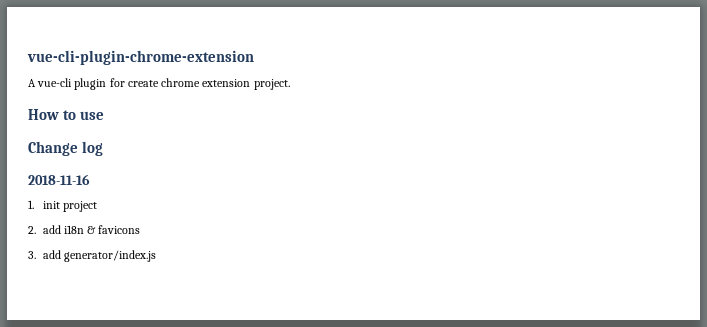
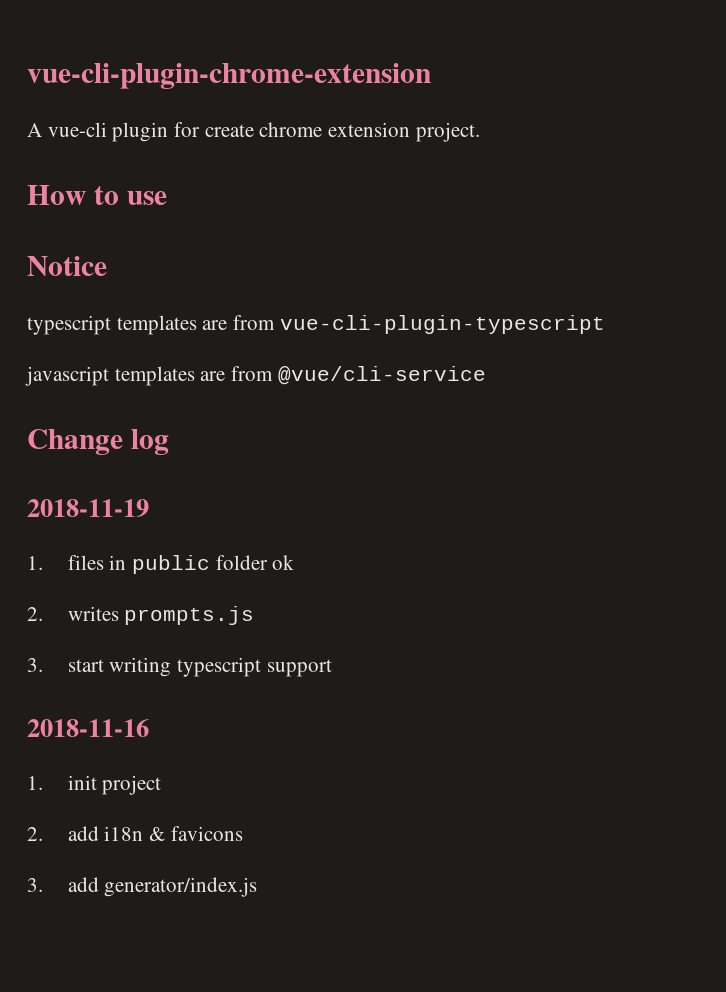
[28,141,104,156] Change log -> [27,256,107,276] [27,315,605,335] [25,366,486,386] [27,429,169,455] [27,499,149,517] [27,555,295,574] [27,606,255,625] [27,657,332,677] Notice // typescript templates are from vue-cli-plugin-typescript // javascript templates are from @vue/cli-service // Change log // 2018-11-19 // 1. files in public folder ok // 2. writes prompts.js // 3. start writing typescript support

